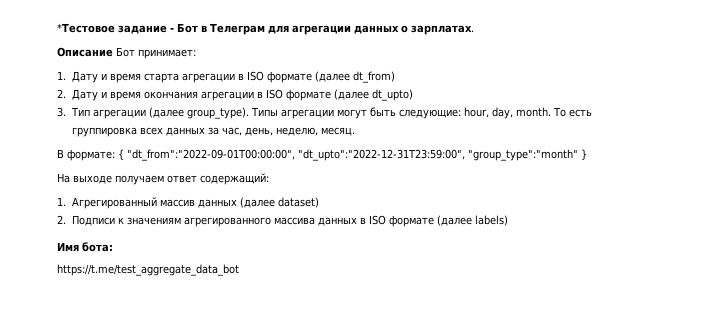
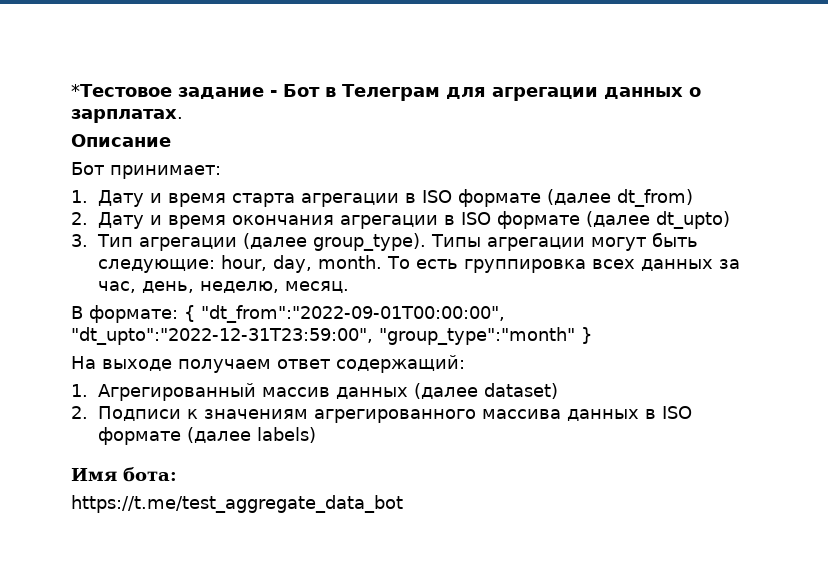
(113, 52) none -> (171, 140) //

